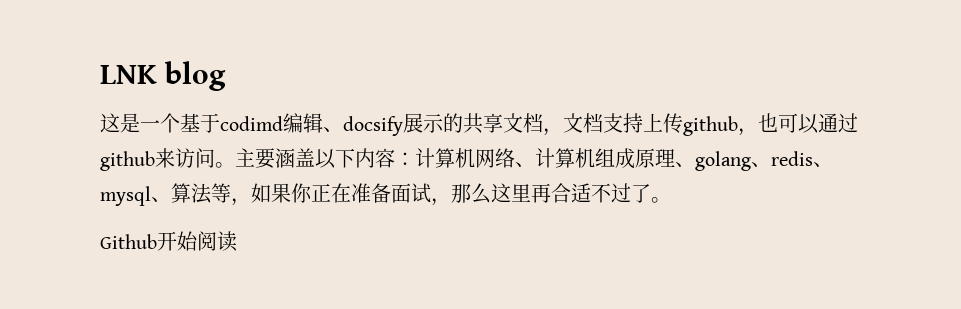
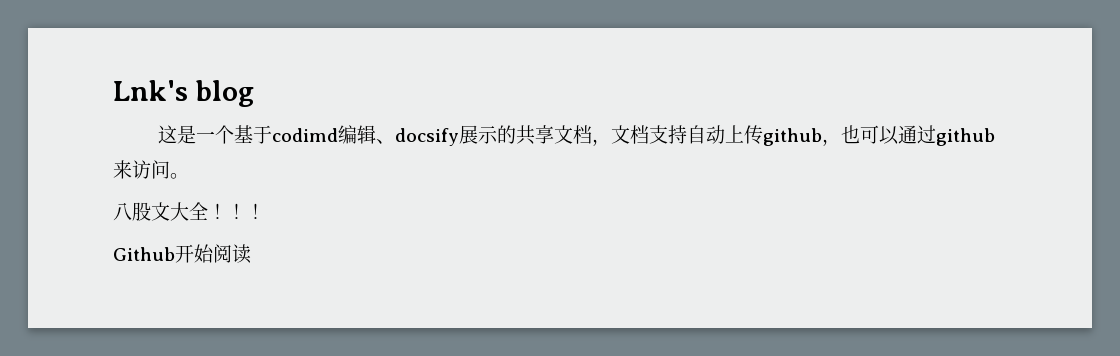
[100,65,157,84] LNK -> [113,80,188,101] Lnk's
(643, 123) none -> [686,125,725,144] 自动
[235,148,833,171] [100,183,671,206] 主要涵盖以下内容：计算机网络、计算机组成原理、golang、redis、mysql、算法等，如果你正在准备面试，那么这里再合适不过了。 -> [113,202,265,221] // 八股文大全！！！

